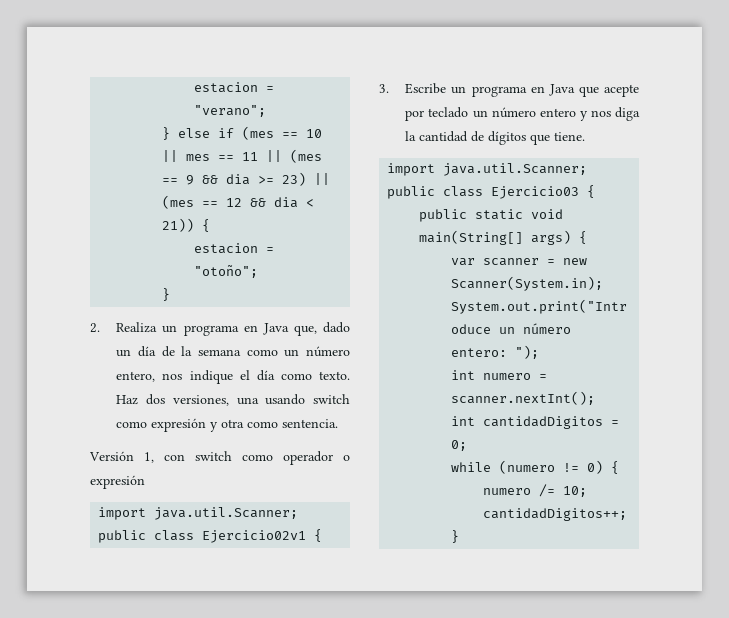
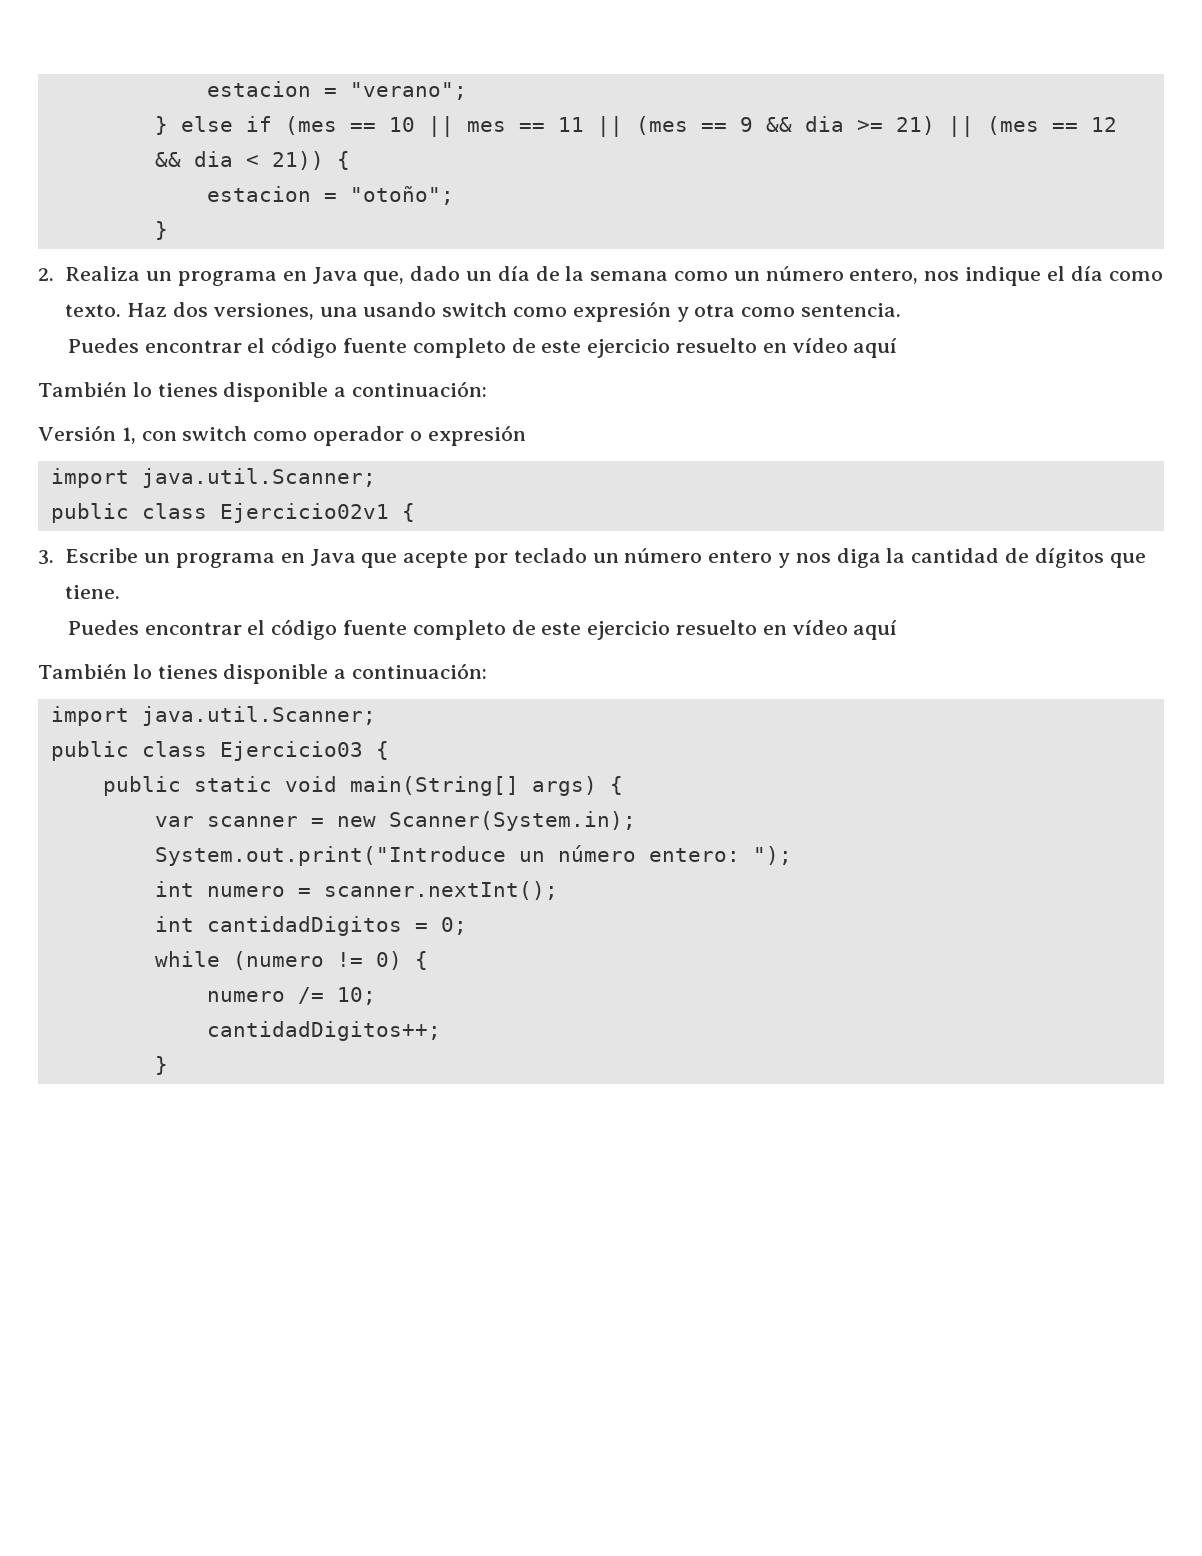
[282,172,307,186] 23) -> [895,116,935,135] 21)
(339, 423) none -> [67,337,898,358] [38,381,488,402] // Puedes encontrar el código fuente completo de este ejercicio resuelto en vídeo aquí // También lo tienes disponible a continuación:
(586, 136) none -> [67,619,898,640] [38,663,488,684] // Puedes encontrar el código fuente completo de este ejercicio resuelto en vídeo aquí // También lo tienes disponible a continuación:

